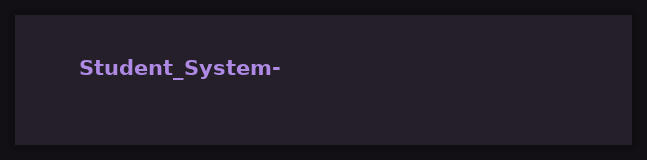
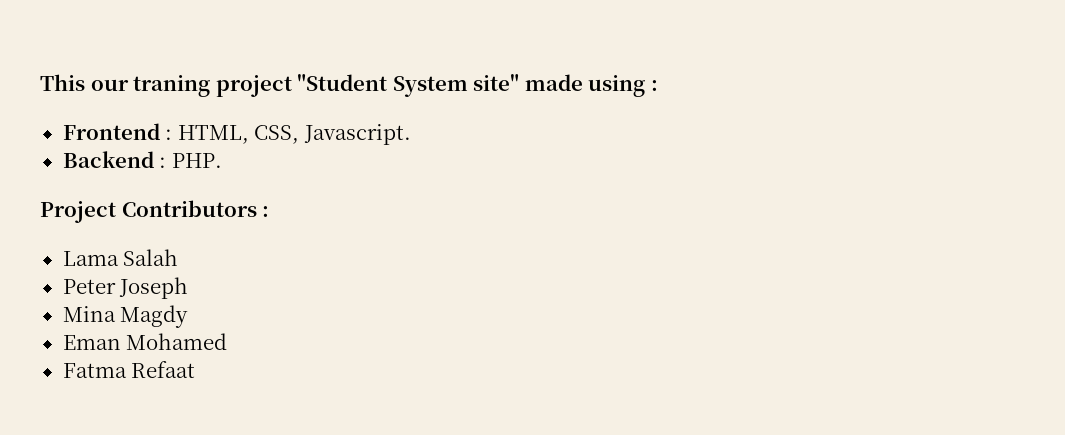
[79,59,281,80] Student_System- -> [40,74,658,97] [62,123,411,145] [62,151,222,168] [40,200,270,223] [62,249,179,266] [62,277,189,299] [62,305,189,328] [62,333,228,350] [62,361,196,378] This our traning project "Student System site" made using : // Frontend : HTML, CSS, Javascript. // Backend : PHP. // Project Contributors : // Lama Salah // Peter Joseph // Mina Magdy // Eman Mohamed // Fatma Refaat

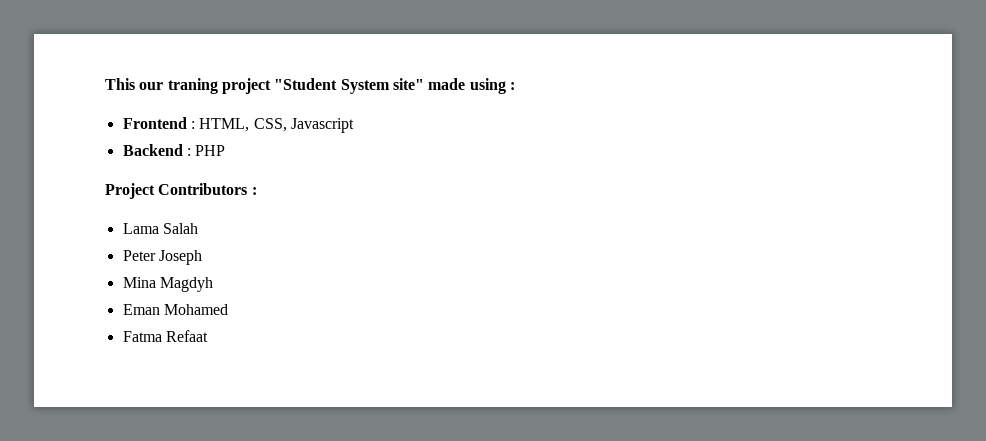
[303,124,411,145] Javascript. -> [290,118,354,133] Javascript
[171,153,222,168] PHP. -> [195,145,226,156] PHP
[120,305,189,328] Magdy -> [159,277,213,292] Magdyh

